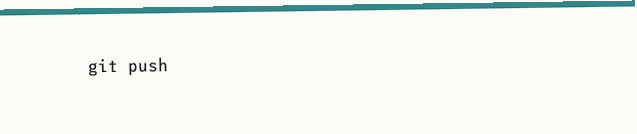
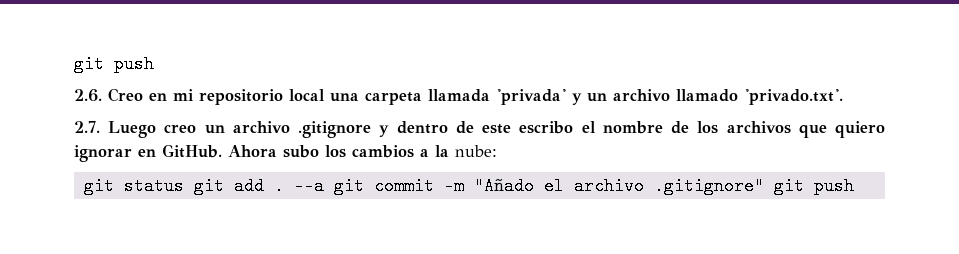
[87,57,169,77] git push -> [74,55,154,73] [74,88,843,105] [74,121,886,138] [74,144,497,162] [83,177,854,195] git push // 2.6. Creo en mi repositorio local una carpeta llamada 'privada' y un archivo llamado 'privado.txt'. // 2.7. Luego creo un archivo .gitignore y dentro de este escribo el nombre de los archivos que quiero ignorar en GitHub. Ahora subo los cambios a la nube: // git status git add . --a git commit -m "Añado el archivo .gitignore" git push

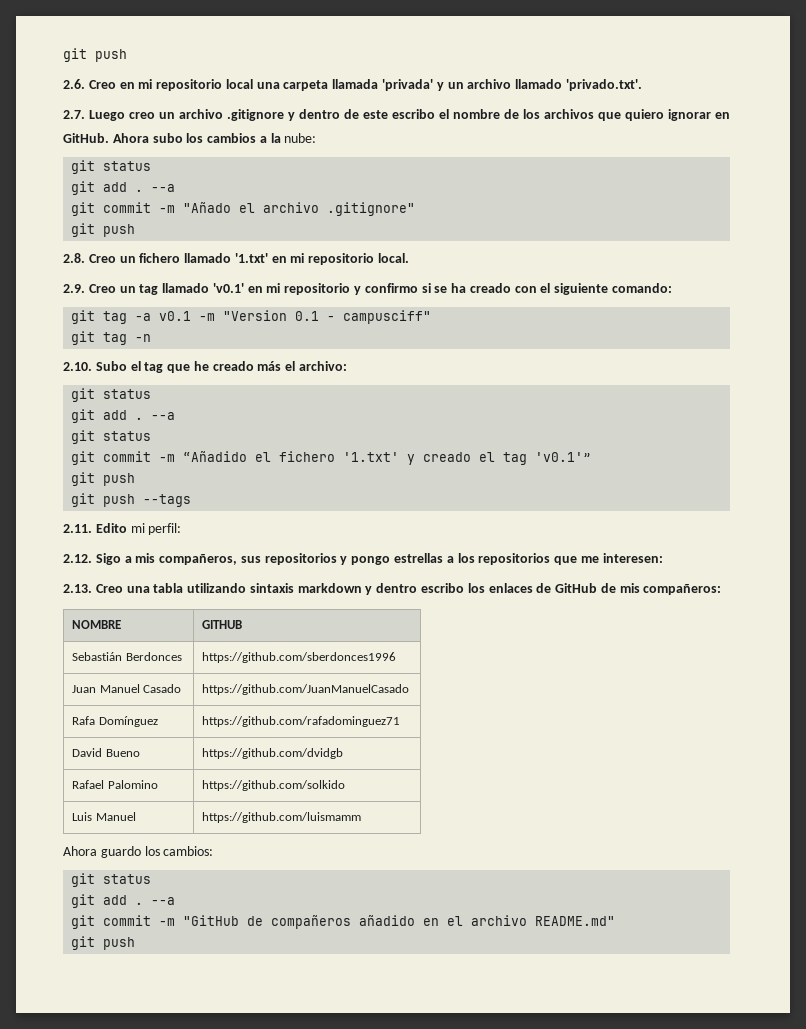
[193,177,324,195] git add . --a -> [71,181,176,195] // git add . --a //
[773,177,854,195] git push -> [71,223,136,237] [63,253,410,265] [63,283,673,295] [71,310,432,324] [71,331,152,345] [63,361,348,373] [71,388,152,402] [71,409,176,423] [71,430,152,444] [71,451,592,465] [71,472,136,486] [71,493,192,507] [63,523,182,535] [63,553,663,565] [63,583,722,595] [72,620,122,629] [202,620,243,629] [72,652,182,661] [202,652,397,663] [72,684,182,693] [202,684,410,695] [72,716,158,727] [202,716,401,727] [72,748,140,757] [202,748,344,759] [72,780,158,789] [202,780,346,791] [72,812,136,821] [202,812,362,823] [63,846,214,858] [71,873,152,887] [71,894,176,908] [71,915,616,929] [71,936,136,950] // git push // 2.8. Creo un fichero llamado '1.txt' en mi repositorio local. // 2.9. Creo un tag llamado 'v0.1' en mi repositorio y confirmo si se ha creado con el siguiente comando: // git tag -a v0.1 -m "Version 0.1 - campusciff" // git tag -n // 2.10. Subo el tag que he creado más el archivo: // git status // git add . --a // git status // git commit -m “Añadido el fichero '1.txt' y creado el tag 'v0.1'” // git push // git push --tags // 2.11. Edito mi perfil: // 2.12. Sigo a mis compañeros, sus repositorios y pongo estrellas a los repositorios que me interesen: // 2.13. Creo una tabla utilizando sintaxis markdown y dentro escribo los enlaces de GitHub de mis compañeros: // NOMBRE | GITHUB // Sebastián Berdonces | https://github.com/sberdonces1996 // Juan Manuel Casado | https://github.com/JuanManuelCasado // Rafa Domínguez | https://github.com/rafadominguez71 // David Bueno | https://github.com/dvidgb // Rafael Palomino | https://github.com/solkido // Luis Manuel | https://github.com/luismamm // Ahora guardo los cambios: // git status // git add . --a // git commit -m "GitHub de compañeros añadido en el archivo README.md" // git push

